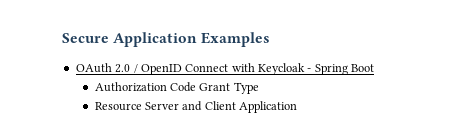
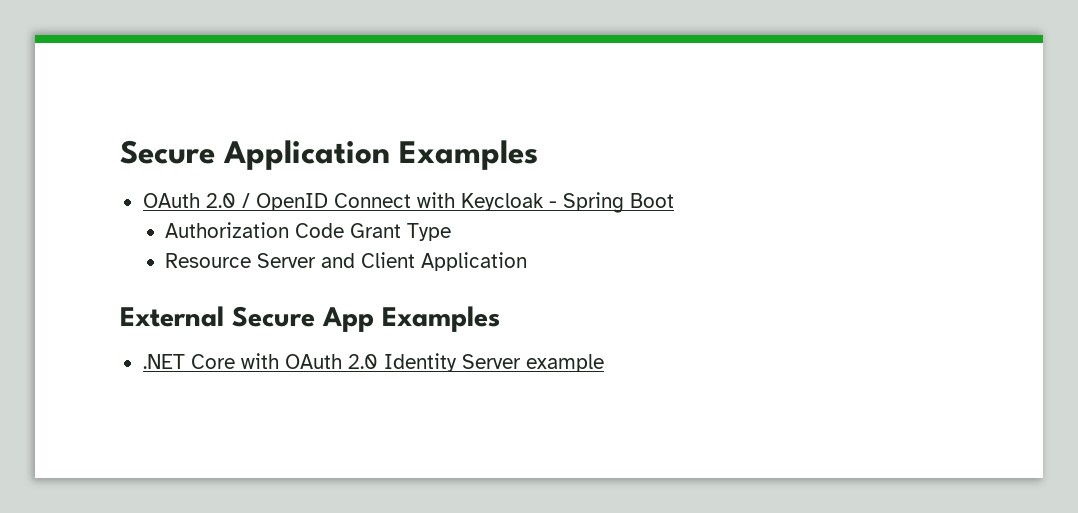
(298, 107) none -> [120,306,500,332] [142,353,604,372] // External Secure App Examples // .NET Core with OAuth 2.0 Identity Server example

